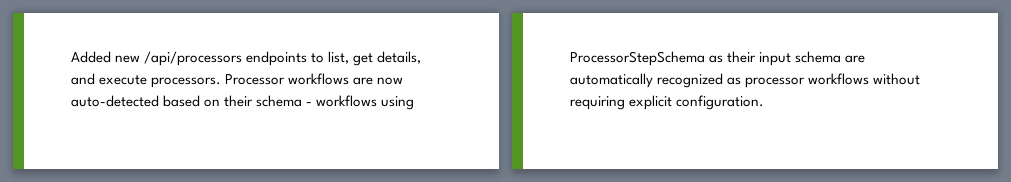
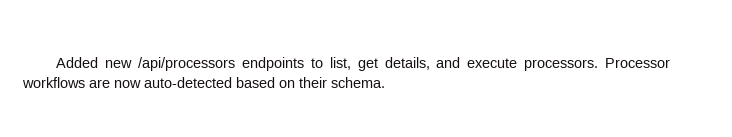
[256,95,415,110] [570,51,866,66] [570,73,921,88] [570,95,765,110] schema - workflows using ProcessorStepSchema as their input schema are automatically recognized as processor workflows without requiring explicit configuration. -> [331,77,385,88] schema.

